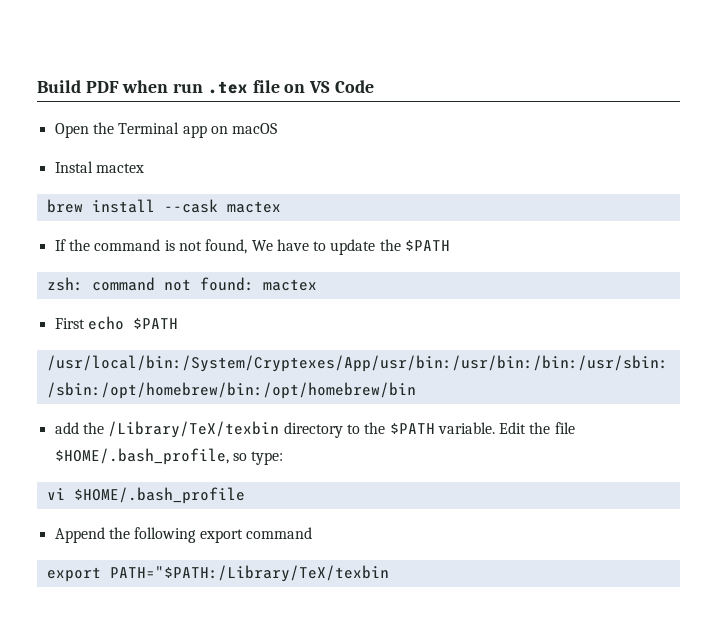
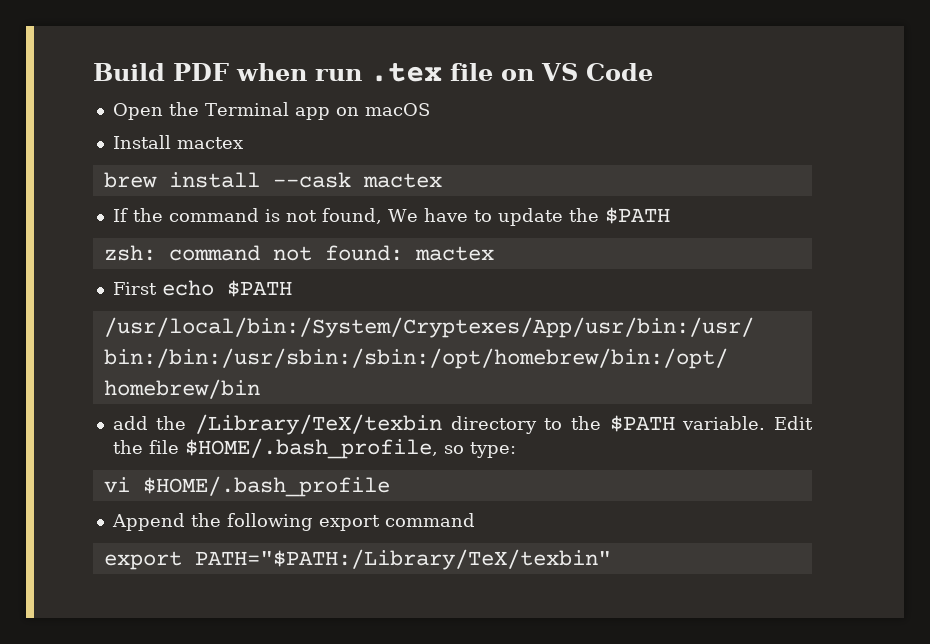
[54,161,93,173] Instal -> [112,135,171,149] Install
[109,565,389,582] PATH="$PATH:/Library/TeX/texbin -> [194,549,611,570] PATH="$PATH:/Library/TeX/texbin"

